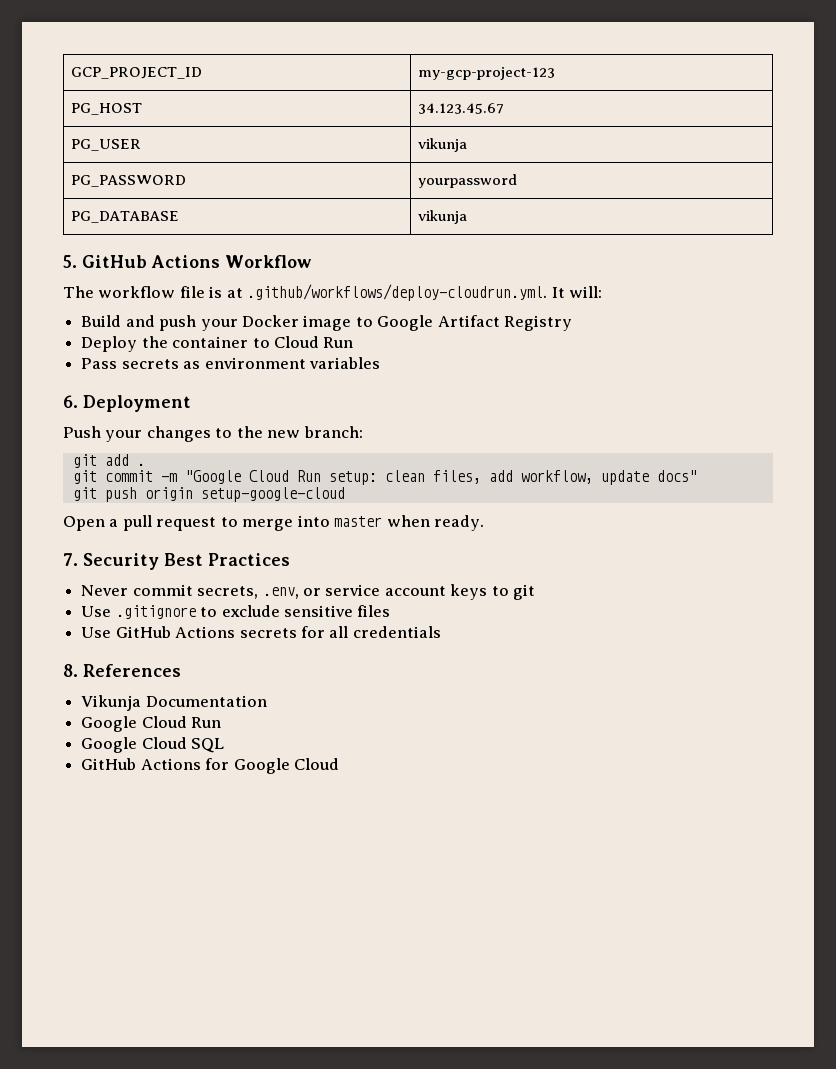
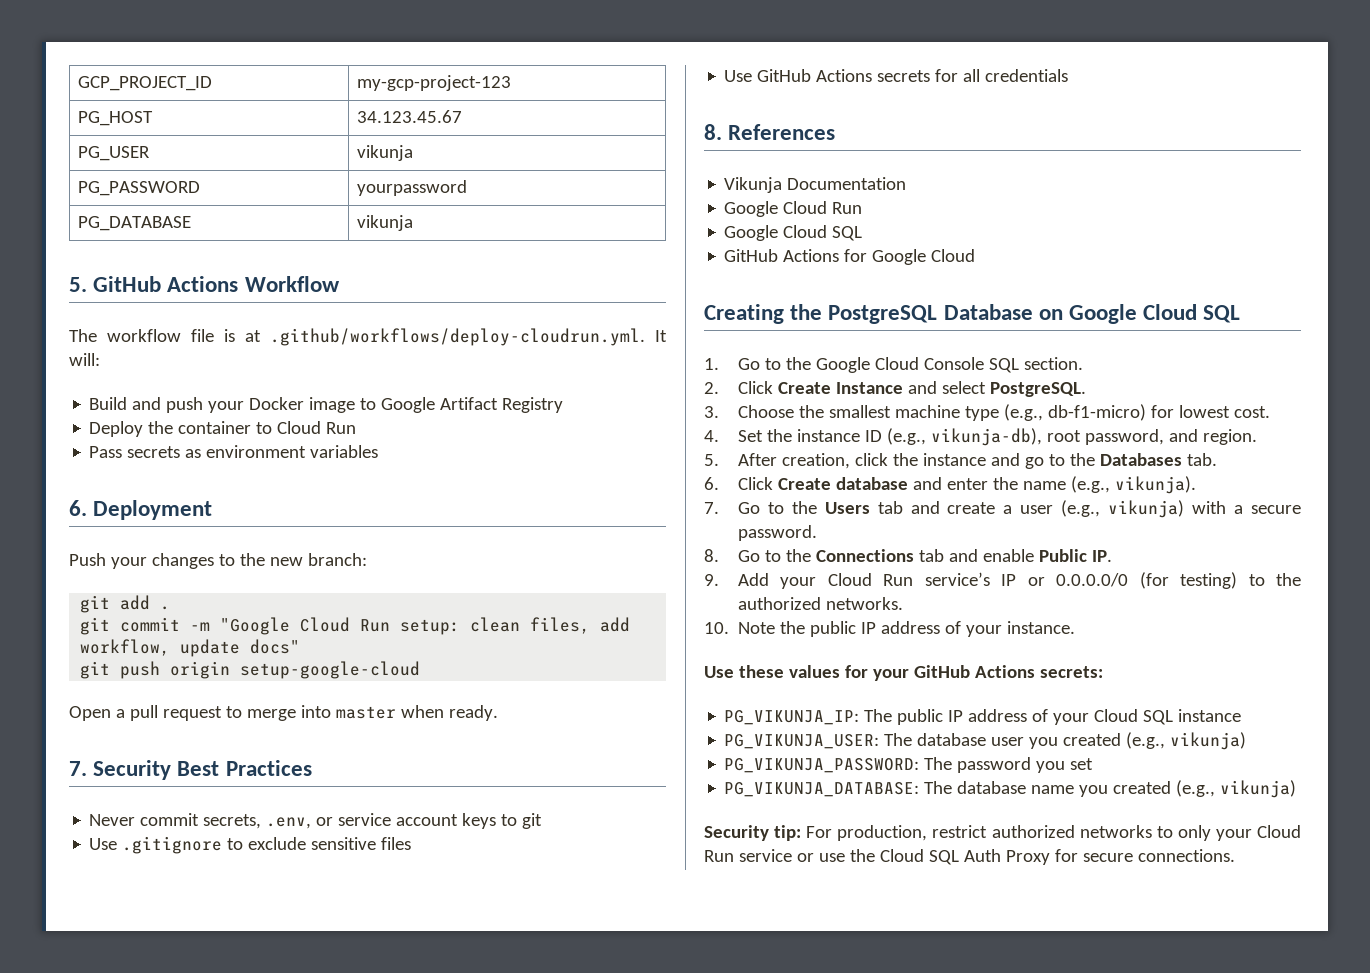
(339, 764) none -> [704,304,1241,324] [704,357,1083,373] [704,381,1086,397] [704,404,1270,421] [704,428,1257,446] [704,453,1217,469] [704,476,1196,494] [704,500,1301,518] [737,525,817,541] [704,549,1112,562] [704,572,1301,589] [737,597,903,610] [704,621,1076,637] [704,665,1103,681] [724,709,1242,725] [724,732,1247,750] [724,757,1094,773] [724,780,1297,798] [704,825,1301,841] [704,849,1235,865] // Creating the PostgreSQL Database on Google Cloud SQL // 1. Go to the Google Cloud Console SQL section. // 2. Click Create Instance and select PostgreSQL. // 3. Choose the smallest machine type (e.g., db-f1-micro) for lowest cost. // 4. Set the instance ID (e.g., vikunja-db), root password, and region. // 5. After creation, click the instance and go to the Databases tab. // 6. Click Create database and enter the name (e.g., vikunja). // 7. Go to the Users tab and create a user (e.g., vikunja) with a secure password. // 8. Go to the Connections tab and enable Public IP. // 9. Add your Cloud Run service’s IP or 0.0.0.0/0 (for testing) to the authorized networks. // 10. Note the public IP address of your instance. // Use these values for your GitHub Actions secrets: // PG_VIKUNJA_IP: The public IP address of your Cloud SQL instance // PG_VIKUNJA_USER: The database user you created (e.g., vikunja) // PG_VIKUNJA_PASSWORD: The password you set // PG_VIKUNJA_DATABASE: The database name you created (e.g., vikunja) // Security tip: For production, restrict authorized networks to only your Cloud Run service or use the Cloud SQL Auth Proxy for secure connections.

